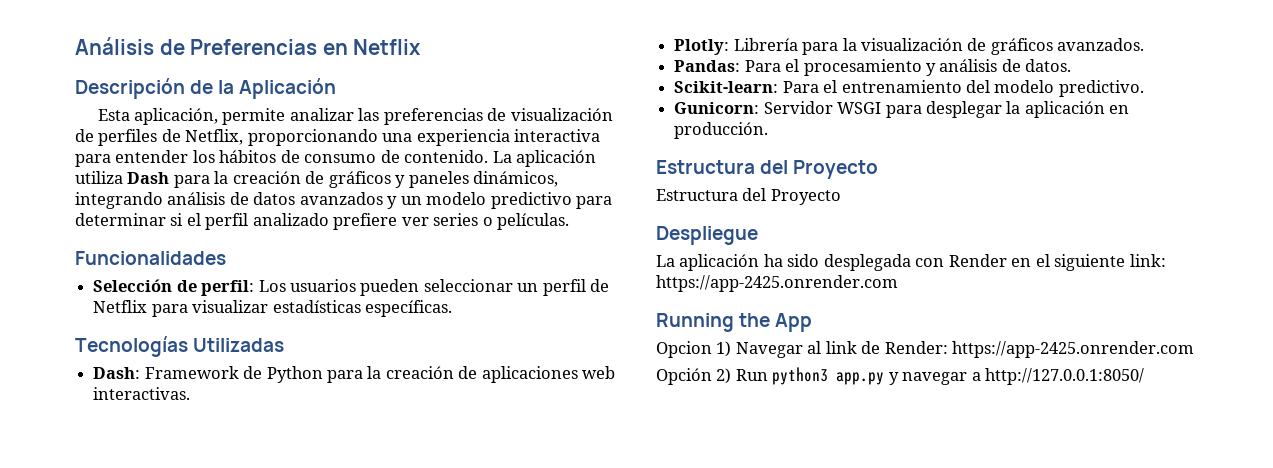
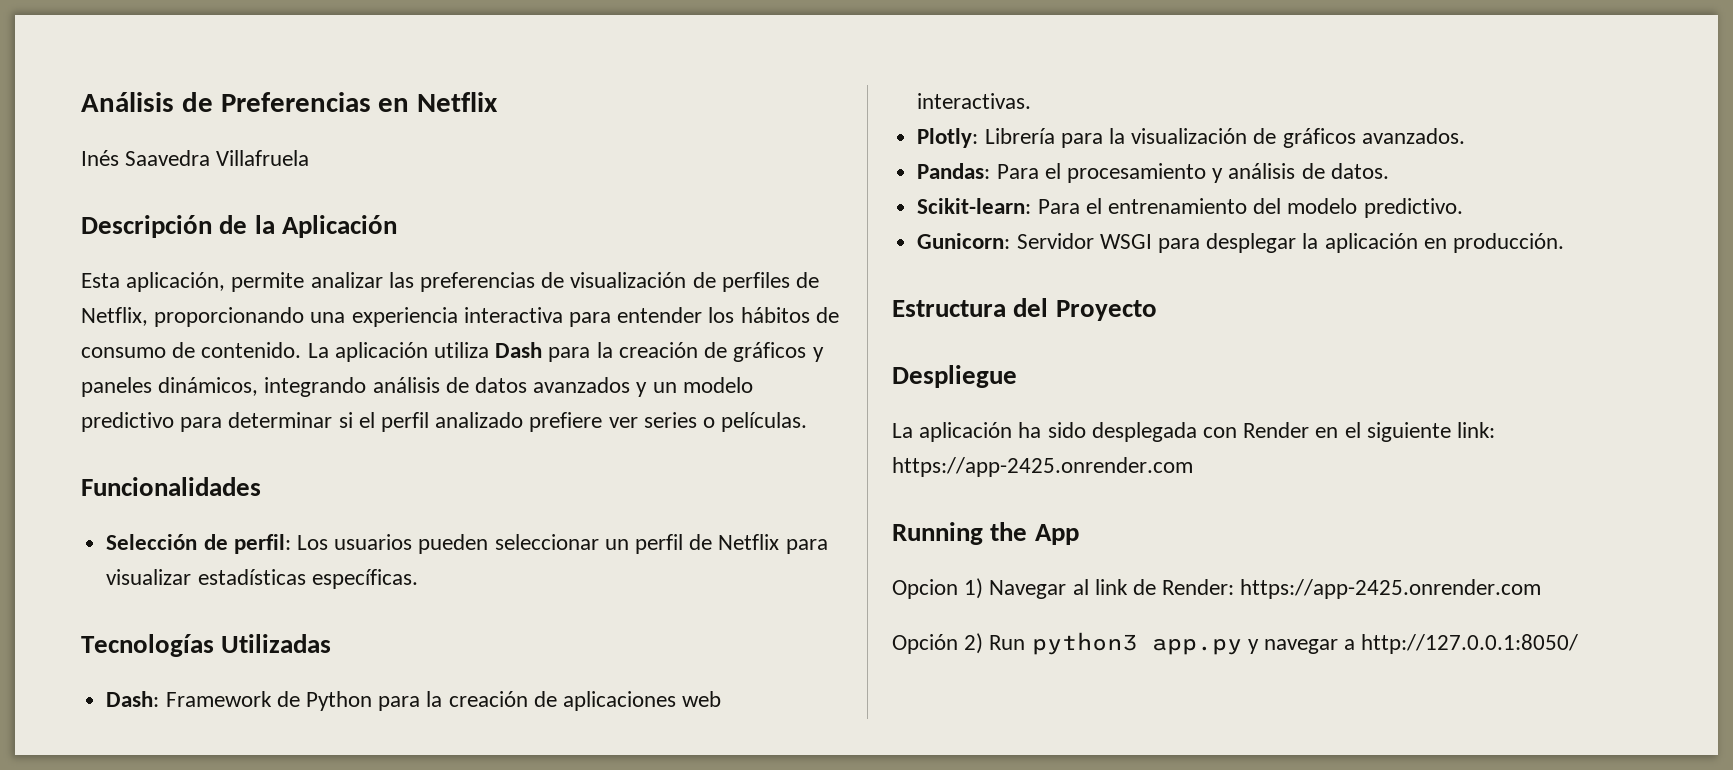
(422, 47) none -> [81,150,310,166] // Inés Saavedra Villafruela
[656,188,841,205] // Estructura del Proyecto -> (1157, 310) none

